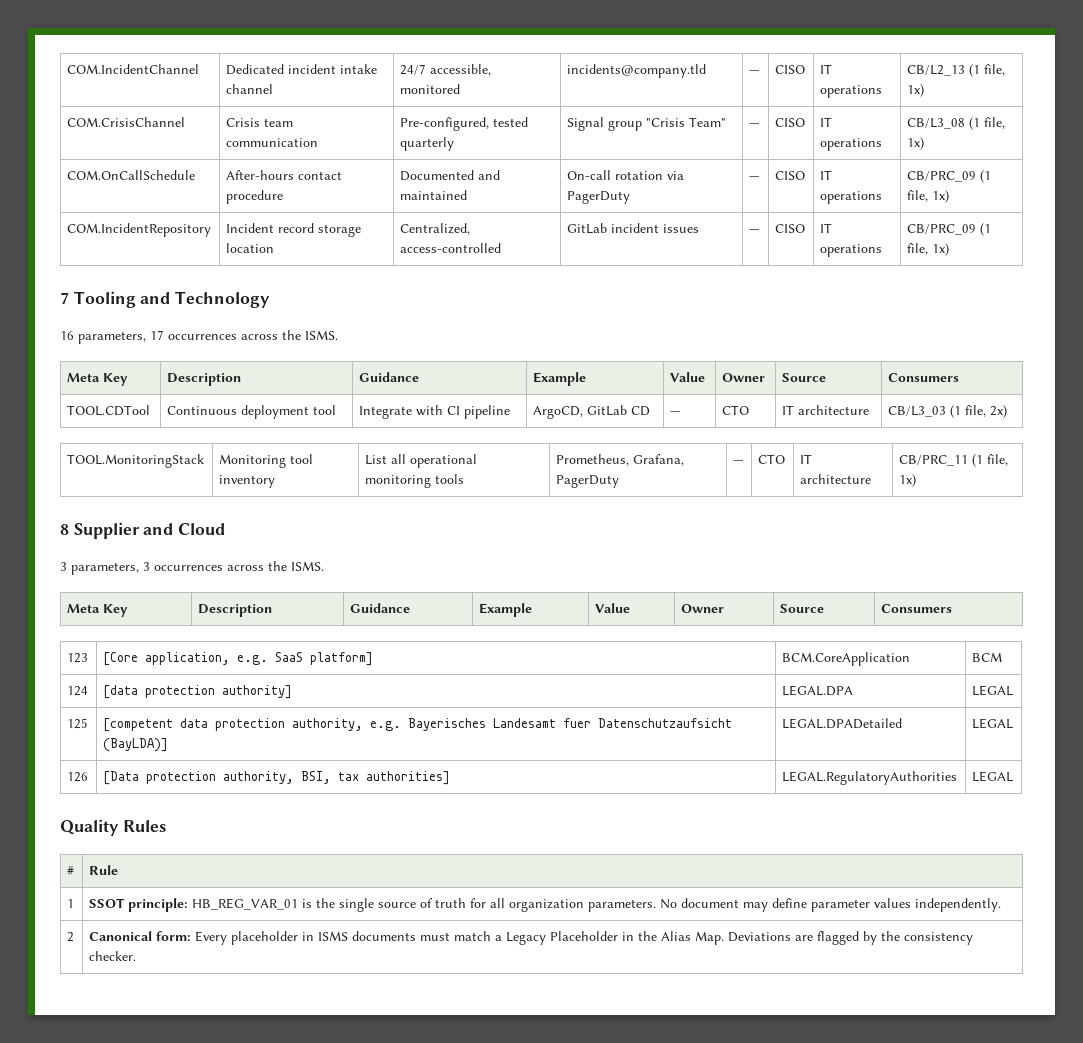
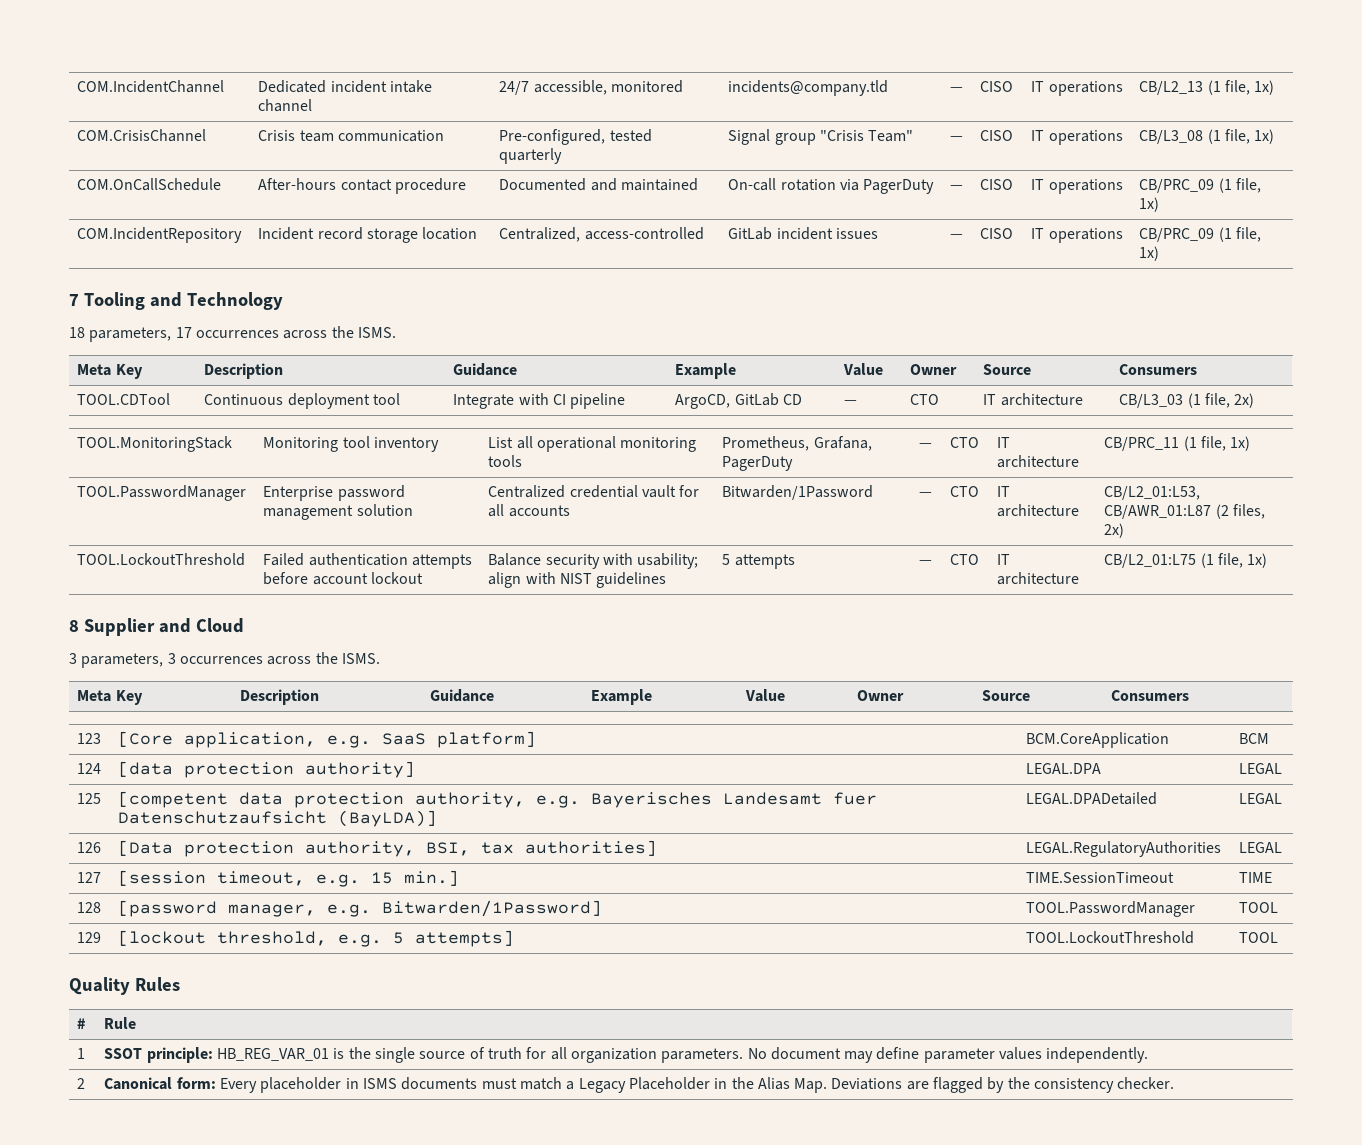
[60,331,74,340] 16 -> [69,327,85,338] 18
(917, 480) none -> [77,485,247,501] [263,485,405,501] [263,504,413,520] [488,485,700,498] [488,504,570,517] [722,485,874,500] [919,492,933,497] [950,486,980,497] [997,486,1011,497] [997,504,1080,517] [1104,486,1201,500] [1104,504,1265,519] [1104,523,1125,538] [77,553,246,566] [263,553,472,569] [263,572,423,585] [488,553,699,569] [488,572,667,588] [722,554,795,569] [919,560,933,565] [950,554,980,565] [997,554,1011,565] [997,572,1080,585] [1104,553,1268,568] // TOOL.PasswordManager | Enterprise password management solution | Centralized credential vault for all accounts | Bitwarden/1Password | — | CTO | IT architecture | CB/L2_01:L53, CB/AWR_01:L87 (2 files, 2x) // TOOL.LockoutThreshold | Failed authentication attempts before account lockout | Balance security with usability; align with NIST guidelines | 5 attempts | — | CTO | IT architecture | CB/L2_01:L75 (1 file, 1x)
(1014, 776) none -> [77,872,102,883] [118,870,460,887] [1026,872,1175,883] [1239,872,1273,883] [77,902,102,913] [118,900,603,917] [1026,901,1196,917] [1239,902,1279,913] [77,932,102,943] [118,930,515,947] [1026,931,1195,944] [1239,932,1279,943] // 127 | [session timeout, e.g. 15 min.] | TIME.SessionTimeout | TIME // 128 | [password manager, e.g. Bitwarden/1Password] | TOOL.PasswordManager | TOOL // 129 | [lockout threshold, e.g. 5 attempts] | TOOL.LockoutThreshold | TOOL

